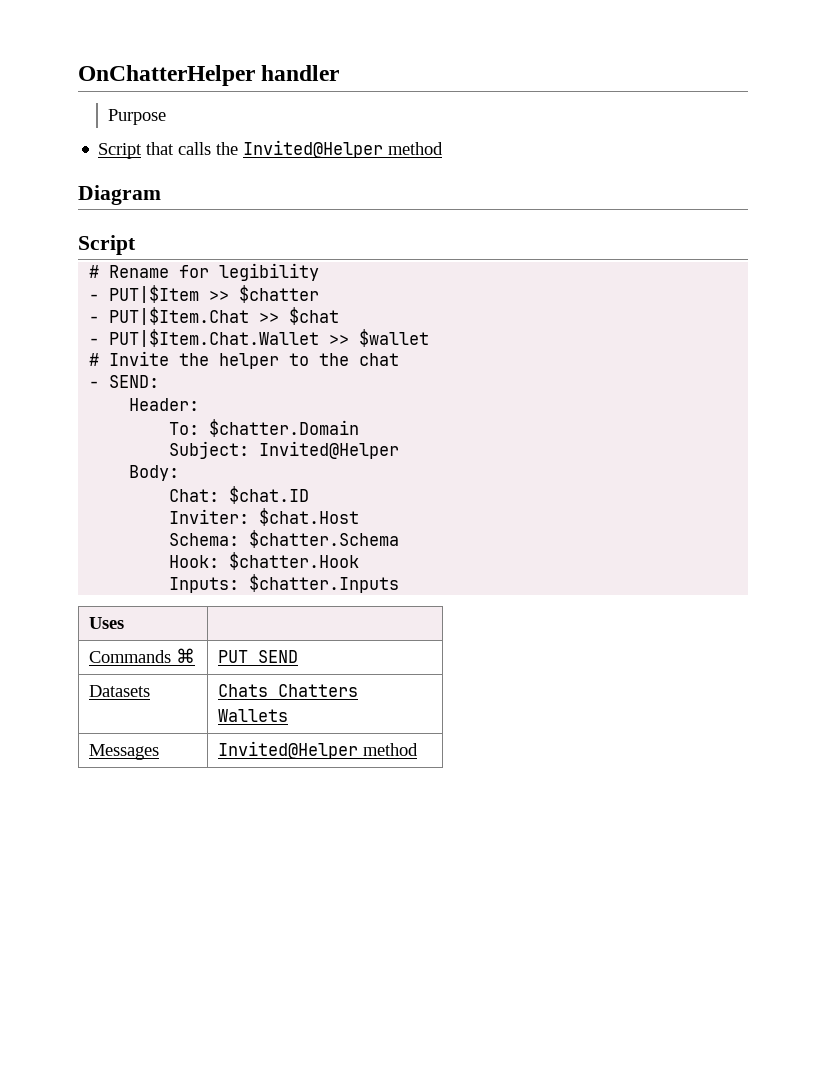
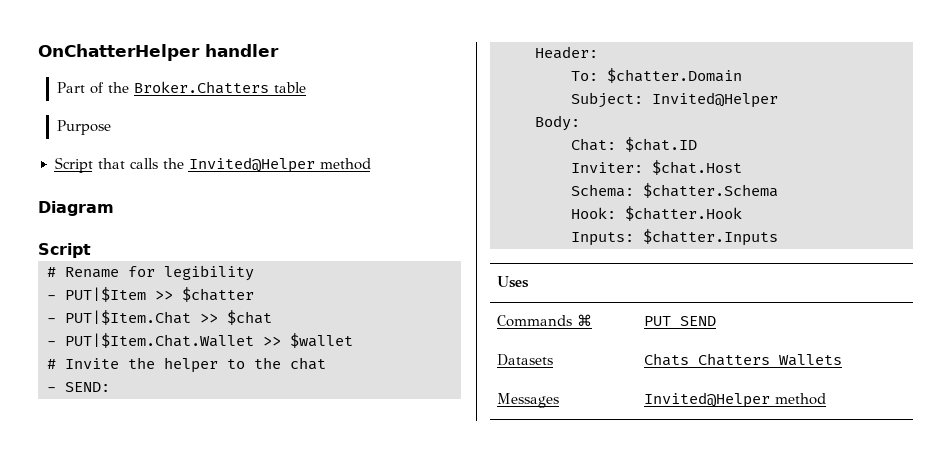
(340, 73) none -> [56,81,306,94] // Part of the Broker.Chatters table

